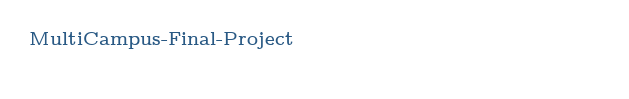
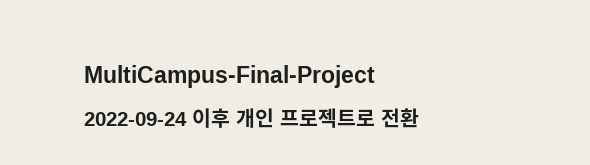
(294, 40) none -> [84,108,419,128] // 2022-09-24 이후 개인 프로젝트로 전환

